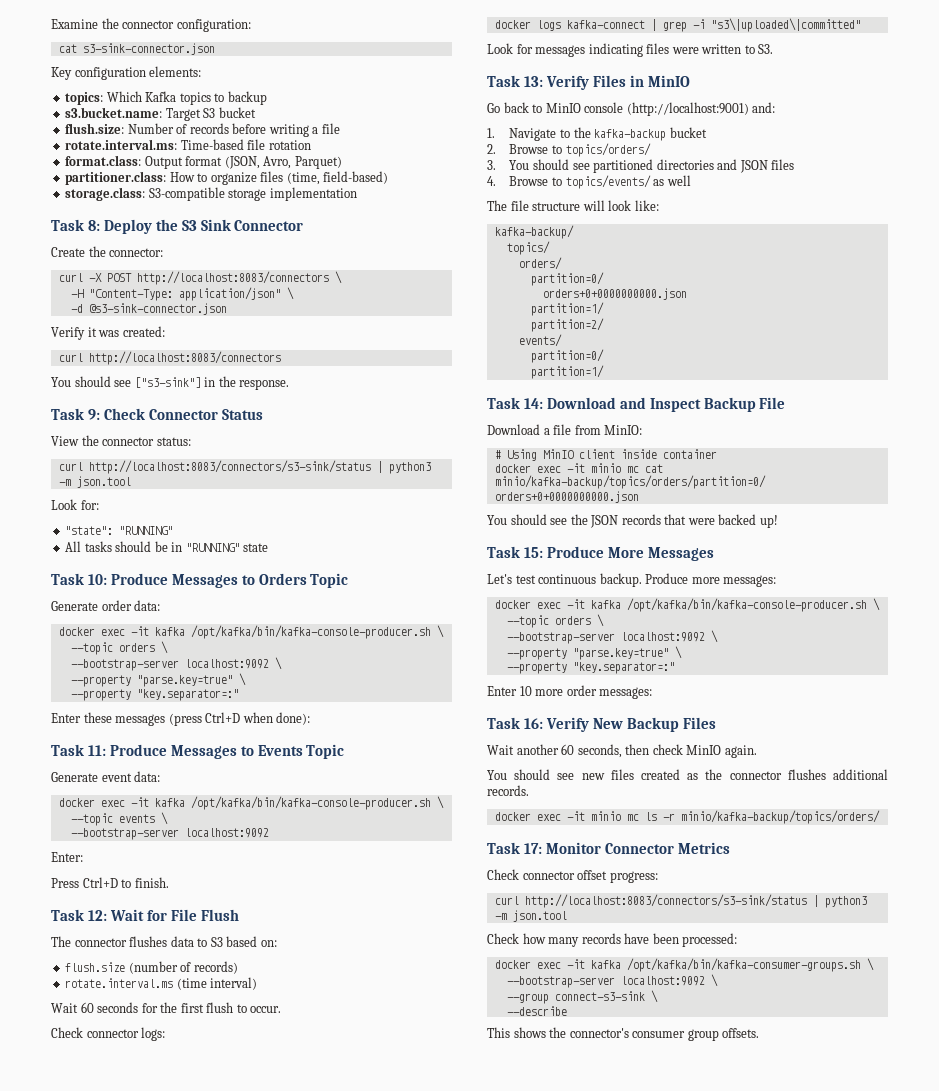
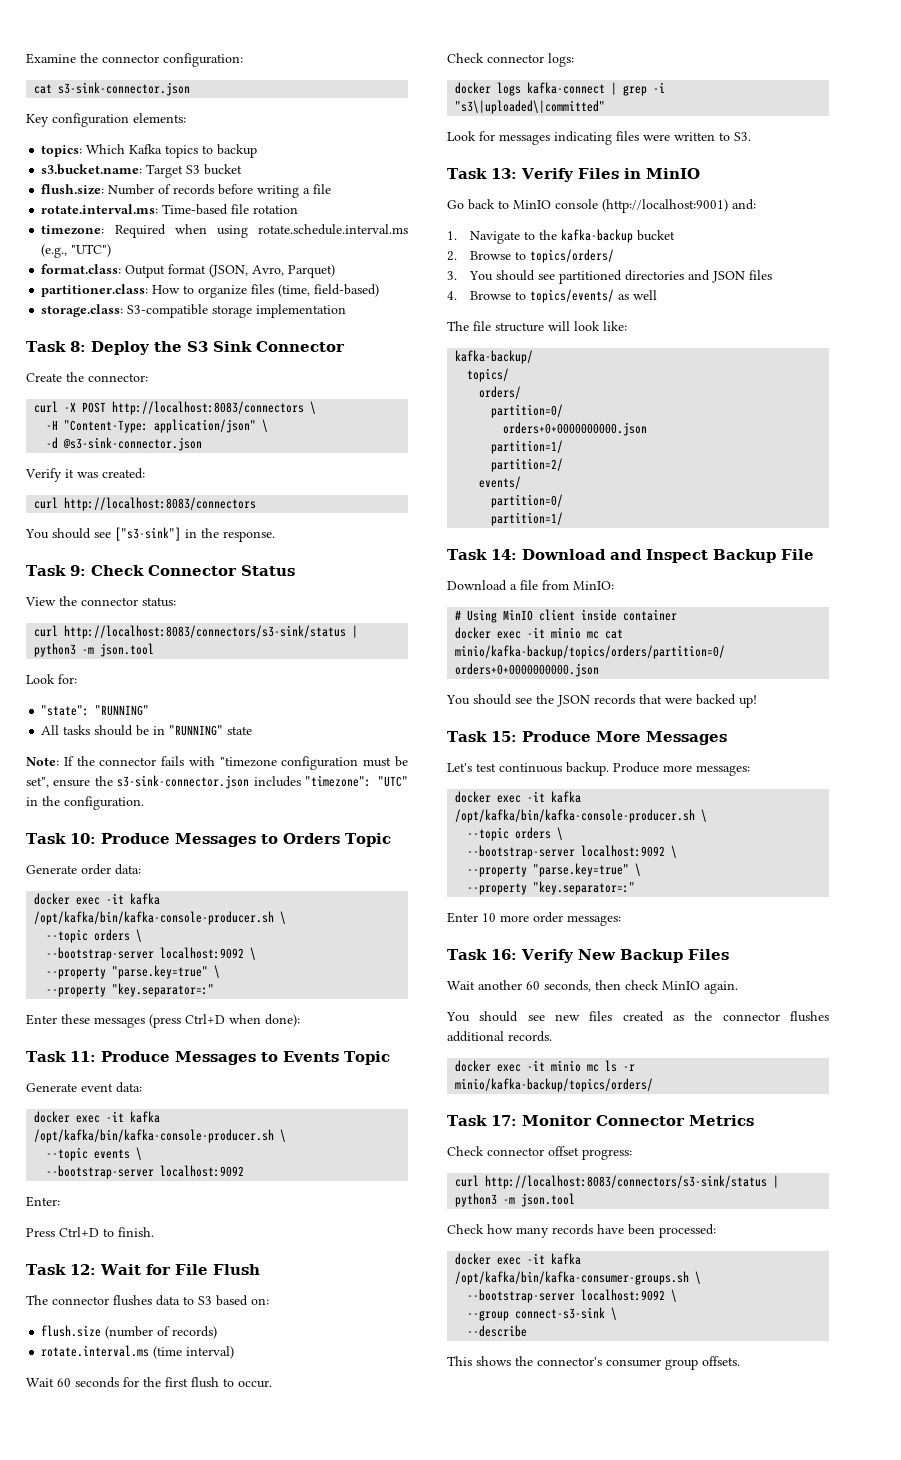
(311, 145) none -> [41,224,408,238] [41,244,112,258] // timezone: Required when using rotate.schedule.interval.ms (e.g., "UTC")
(269, 547) none -> [26,756,408,770] [26,775,408,789] [26,796,144,810] // Note: If the connector fails with "timezone configuration must be set", ensure the s3-sink-connector.json includes "timezone": "UTC" in the configuration.

